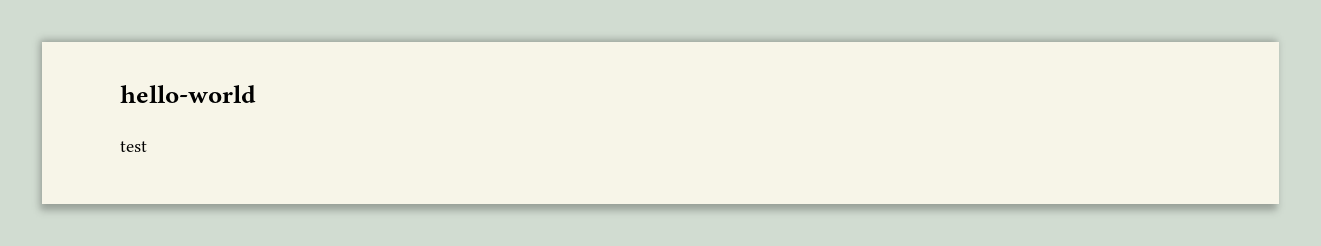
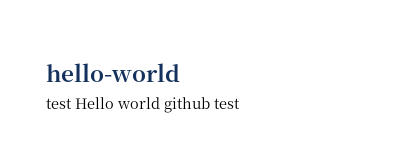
(147, 146) none -> [75,97,240,113] Hello world github test

